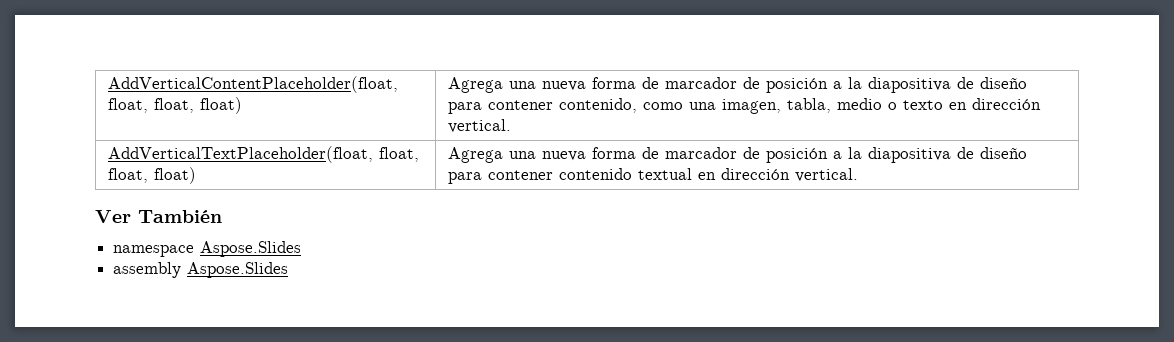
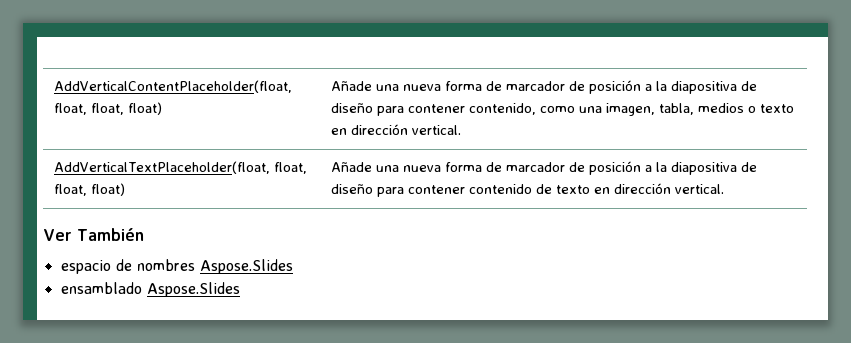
[448,77,504,93] Agrega -> [330,81,372,91] Añade
[837,98,883,110] medio -> [697,103,744,113] medios
[448,147,504,163] Agrega -> [330,162,372,172] Añade
[638,168,693,180] textual -> [535,184,590,194] de texto
[113,245,195,257] namespace -> [60,259,195,274] espacio de nombres
[113,262,182,278] assembly -> [60,282,142,294] ensamblado

